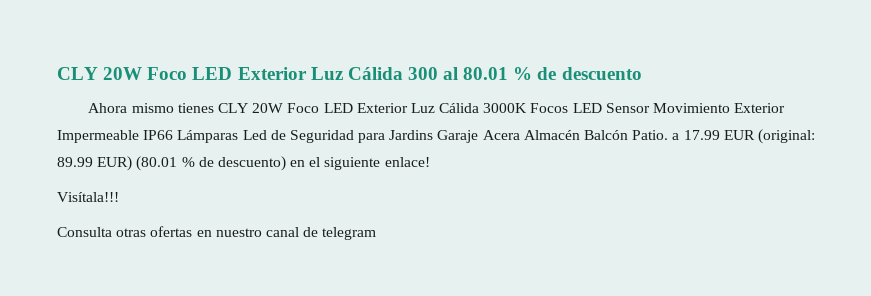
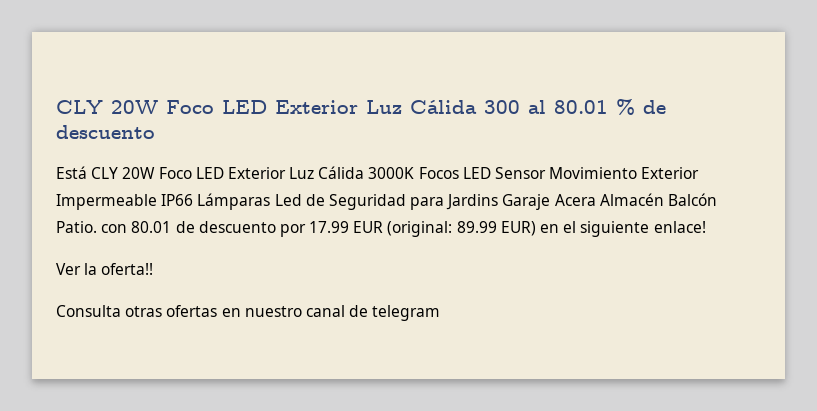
[88,103,214,113] Ahora mismo tienes -> [56,166,87,179] Está
[672,133,680,140] a -> [101,221,306,237] con 80.01 de descuento por
[136,156,286,171] (80.01 % de descuento) -> (536, 228) none
[57,192,119,202] Visítala!!! -> [56,263,154,275] Ver la oferta!!

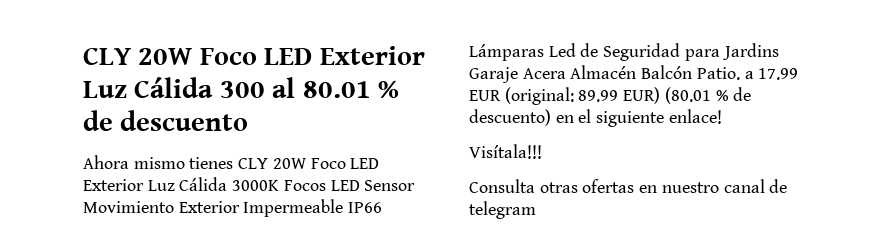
[56,166,87,179] Está -> [83,155,234,169] Ahora mismo tienes
[101,221,306,237] con 80.01 de descuento por -> [744,71,754,79] a
(536, 228) none -> [664,87,752,104] [469,109,551,126] (80.01 % de descuento)
[56,263,154,275] Ver la oferta!! -> [469,144,542,159] Visítala!!!

